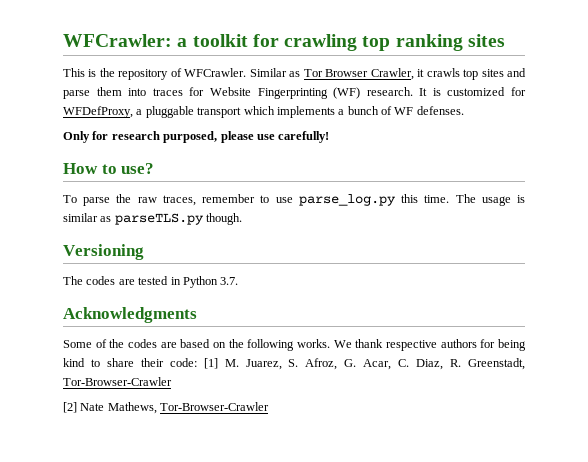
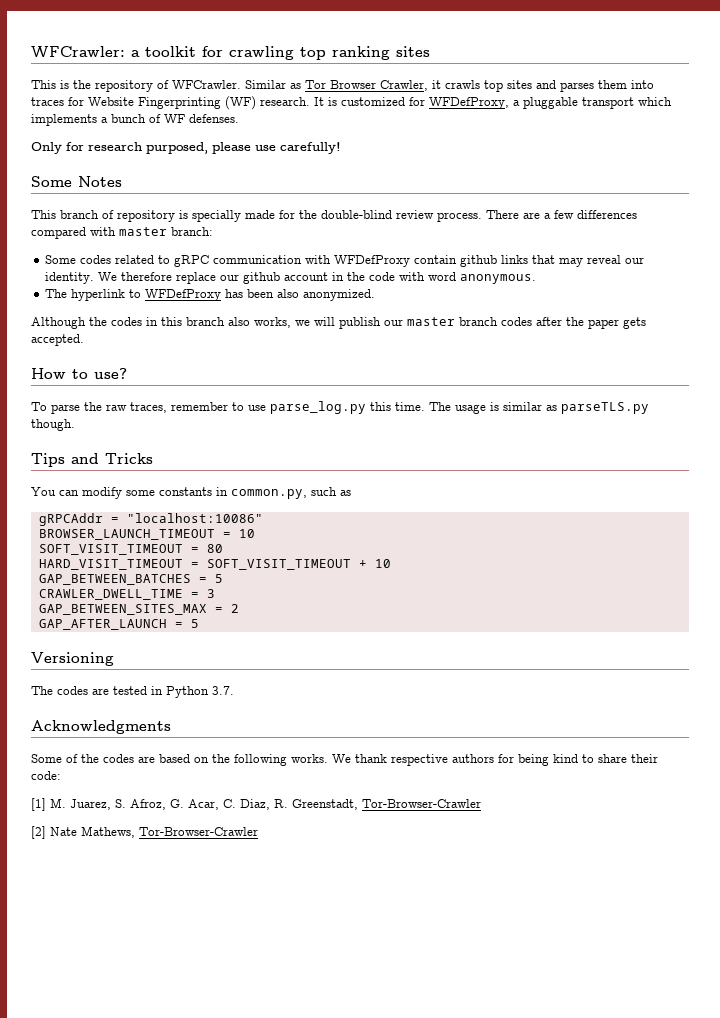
[63,90,90,99] parse -> [560,82,594,92] parses
(330, 137) none -> [31,176,122,187] [31,210,637,222] [31,227,213,239] [45,255,645,267] [45,272,537,284] [45,289,376,301] [31,317,646,329] [31,334,84,346] // Some Notes // This branch of repository is specially made for the double-blind review process. There are a few differences compared with master branch: // Some codes related to gRPC communication with WFDefProxy contain github links that may reveal our identity. We therefore replace our github account in the code with word anonymous. // The hyperlink to WFDefProxy has been also anonymized. // Although the codes in this branch also works, we will publish our master branch codes after the paper gets accepted.
(243, 219) none -> [31,453,153,467] [31,487,351,499] [38,513,263,526] [38,529,255,540] [38,544,223,555] [38,559,391,570] [38,574,223,585] [38,589,215,600] [38,604,239,615] [38,619,199,630] // Tips and Tricks // You can modify some constants in common.py, such as // gRPCAddr = "localhost:10086" // BROWSER_LAUNCH_TIMEOUT = 10 // SOFT_VISIT_TIMEOUT = 80 // HARD_VISIT_TIMEOUT = SOFT_VISIT_TIMEOUT + 10 // GAP_BETWEEN_BATCHES = 5 // CRAWLER_DWELL_TIME = 3 // GAP_BETWEEN_SITES_MAX = 2 // GAP_AFTER_LAUNCH = 5
(197, 362) none -> (61, 775) //

